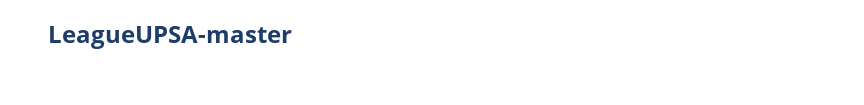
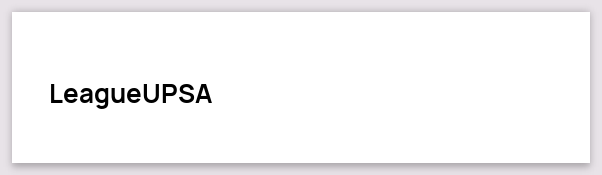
[48,26,292,49] LeagueUPSA-master -> [49,84,212,109] LeagueUPSA

